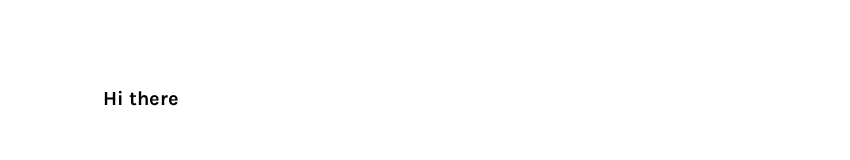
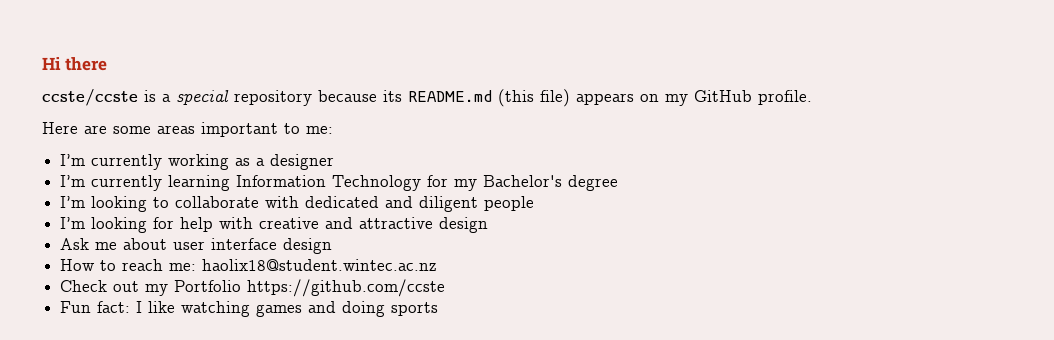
(180, 98) none -> [42,89,812,107] [42,122,333,137] [60,154,335,170] [60,175,619,191] [60,196,535,212] [60,217,489,233] [60,238,333,254] [60,259,438,271] [60,279,446,297] [60,301,439,317] // ccste/ccste is a special repository because its README.md (this file) appears on my GitHub profile. // Here are some areas important to me: // I’m currently working as a designer // I’m currently learning Information Technology for my Bachelor's degree // I’m looking to collaborate with dedicated and diligent people // I’m looking for help with creative and attractive design // Ask me about user interface design // How to reach me: haolix18@student.wintec.ac.nz // Check out my Portfolio https://github.com/ccste // Fun fact: I like watching games and doing sports

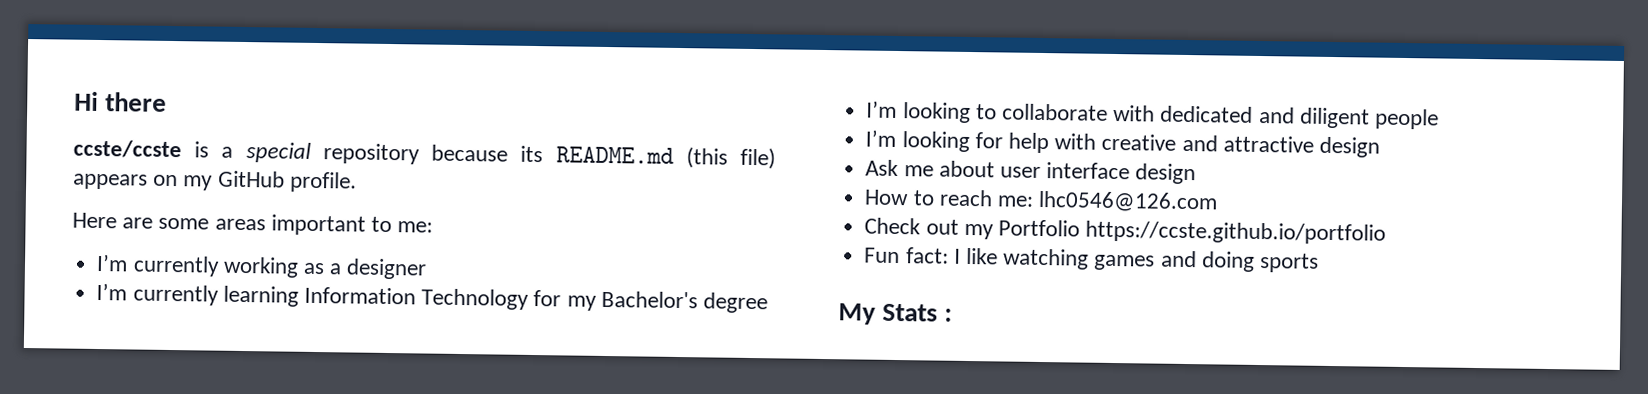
[202,259,438,271] haolix18@student.wintec.ac.nz -> [1038,190,1219,213] lhc0546@126.com
[247,279,446,297] https://github.com/ccste -> [1085,220,1387,245] https://ccste.github.io/portfolio
(439, 309) none -> [838,303,953,325] // My Stats :

